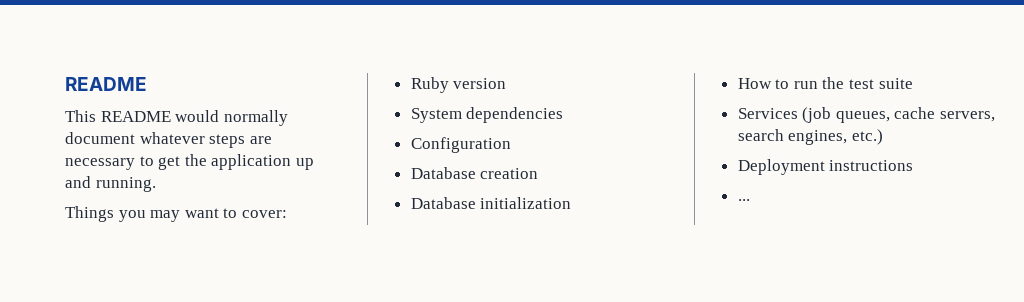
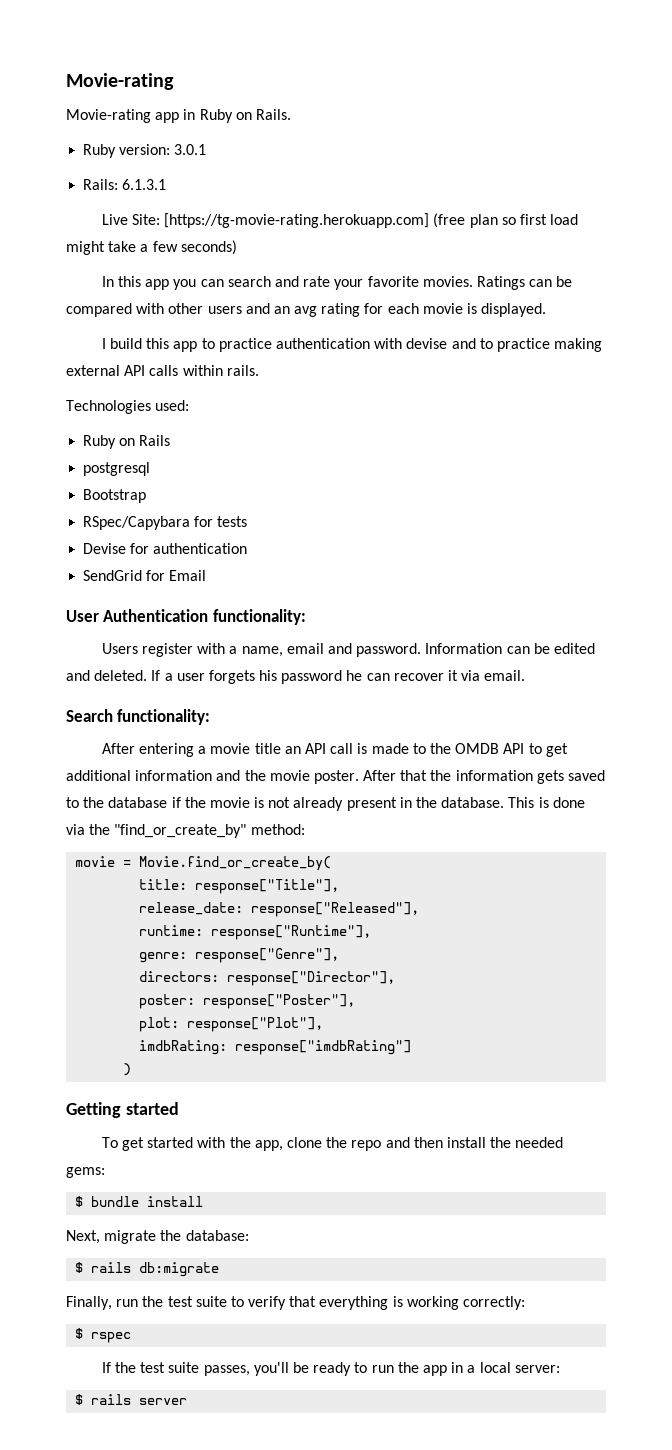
[65,77,147,91] [65,110,288,126] [65,132,272,148] [65,154,314,170] [65,176,156,192] [65,206,287,222] [410,77,507,93] [410,107,564,123] [410,137,511,153] [410,167,539,179] [410,197,572,209] [737,77,913,89] [737,107,996,123] [737,129,883,145] [737,159,914,175] [737,199,750,201] README // This README would normally document whatever steps are necessary to get the application up and running. // Things you may want to cover: // Ruby version // System dependencies // Configuration // Database creation // Database initialization // How to run the test suite // Services (job queues, cache servers, search engines, etc.) // Deployment instructions // ... -> [66,73,174,90] [66,109,291,123] [83,144,207,158] [83,179,167,190] [101,213,579,228] [66,240,237,255] [101,276,573,290] [66,303,547,317] [101,338,603,352] [66,365,259,376] [66,400,190,414] [83,435,171,449] [83,462,151,476] [83,489,147,503] [83,516,248,530] [83,543,248,554] [83,570,207,581] [66,609,306,625] [101,643,595,657] [66,670,526,684] [66,709,211,725] [101,743,568,757] [66,770,606,784] [66,797,585,811] [66,824,305,838] [75,856,332,871] [139,879,340,894] [139,902,420,917] [139,925,372,940] [139,948,340,963] [139,971,396,986] [139,994,356,1009] [139,1017,324,1032] [139,1040,412,1055] [123,1063,132,1076] [66,1102,179,1118] [101,1137,564,1151] [66,1167,105,1178] [75,1196,204,1207] [66,1230,249,1244] [75,1262,220,1277] [66,1296,526,1310] [75,1328,132,1343] [101,1362,560,1376] [75,1394,188,1405] Movie-rating // Movie-rating app in Ruby on Rails. // Ruby version: 3.0.1 // Rails: 6.1.3.1 // Live Site: [https://tg-movie-rating.herokuapp.com] (free plan so first load might take a few seconds) // In this app you can search and rate your favorite movies. Ratings can be compared with other users and an avg rating for each movie is displayed. // I build this app to practice authentication with devise and to practice making external API calls within rails. // Technologies used: // Ruby on Rails // postgresql // Bootstrap // RSpec/Capybara for tests // Devise for authentication // SendGrid for Email // User Authentication functionality: // Users register with a name, email and password. Information can be edited and deleted. If a user forgets his password he can recover it via email. // Search functionality: // After entering a movie title an API call is made to the OMDB API to get additional information and the movie poster. After that the information gets saved to the database if the movie is not already present in the database. This is done via the "find_or_create_by" method: // movie = Movie.find_or_create_by( // title: response["Title"], // release_date: response["Released"], // runtime: response["Runtime"], // genre: response["Genre"], // directors: response["Director"], // poster: response["Poster"], // plot: response["Plot"], // imdbRating: response["imdbRating"] // ) // Getting started // To get started with the app, clone the repo and then install the needed gems: // $ bundle install // Next, migrate the database: // $ rails db:migrate // Finally, run the test suite to verify that everything is working correctly: // $ rspec // If the test suite passes, you'll be ready to run the app in a local server: // $ rails server

